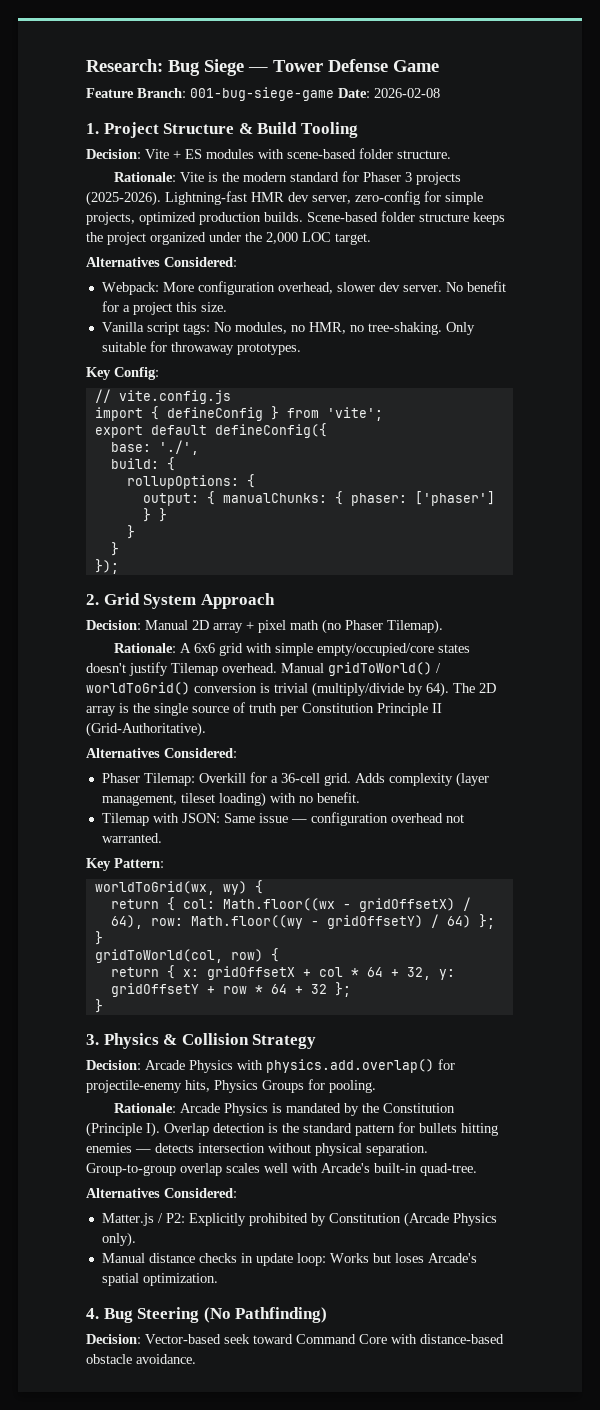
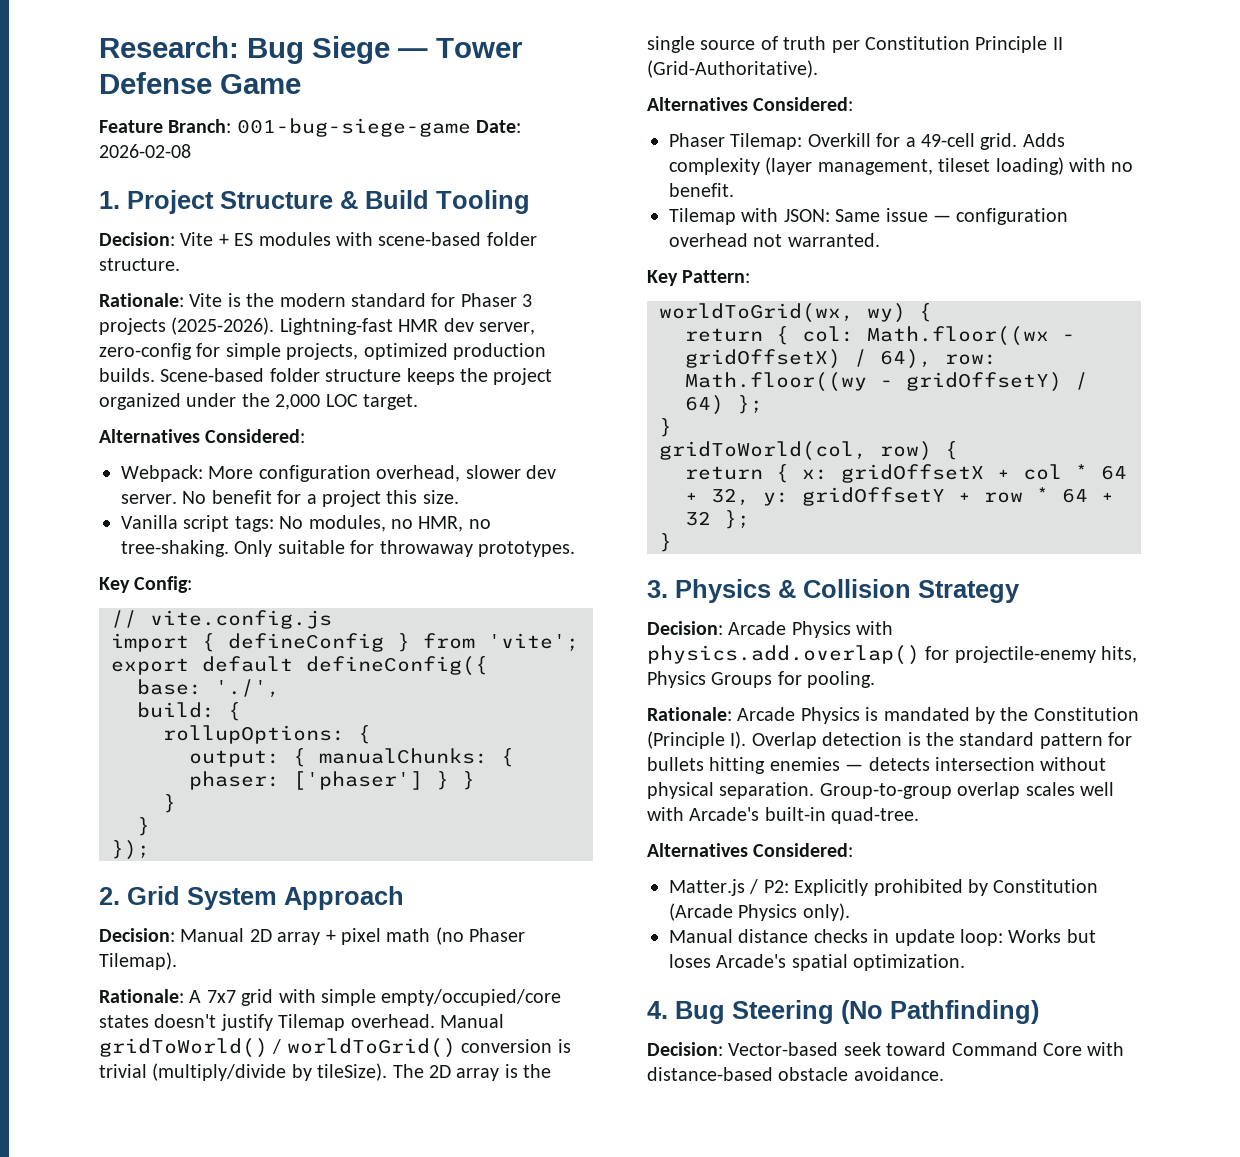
[194,643,216,653] 6x6 -> [206,990,236,1003] 7x7
[426,682,449,697] 64). -> [317,1063,388,1081] tileSize).
[280,773,320,783] 36-cell -> [921,133,975,147] 49-cell

